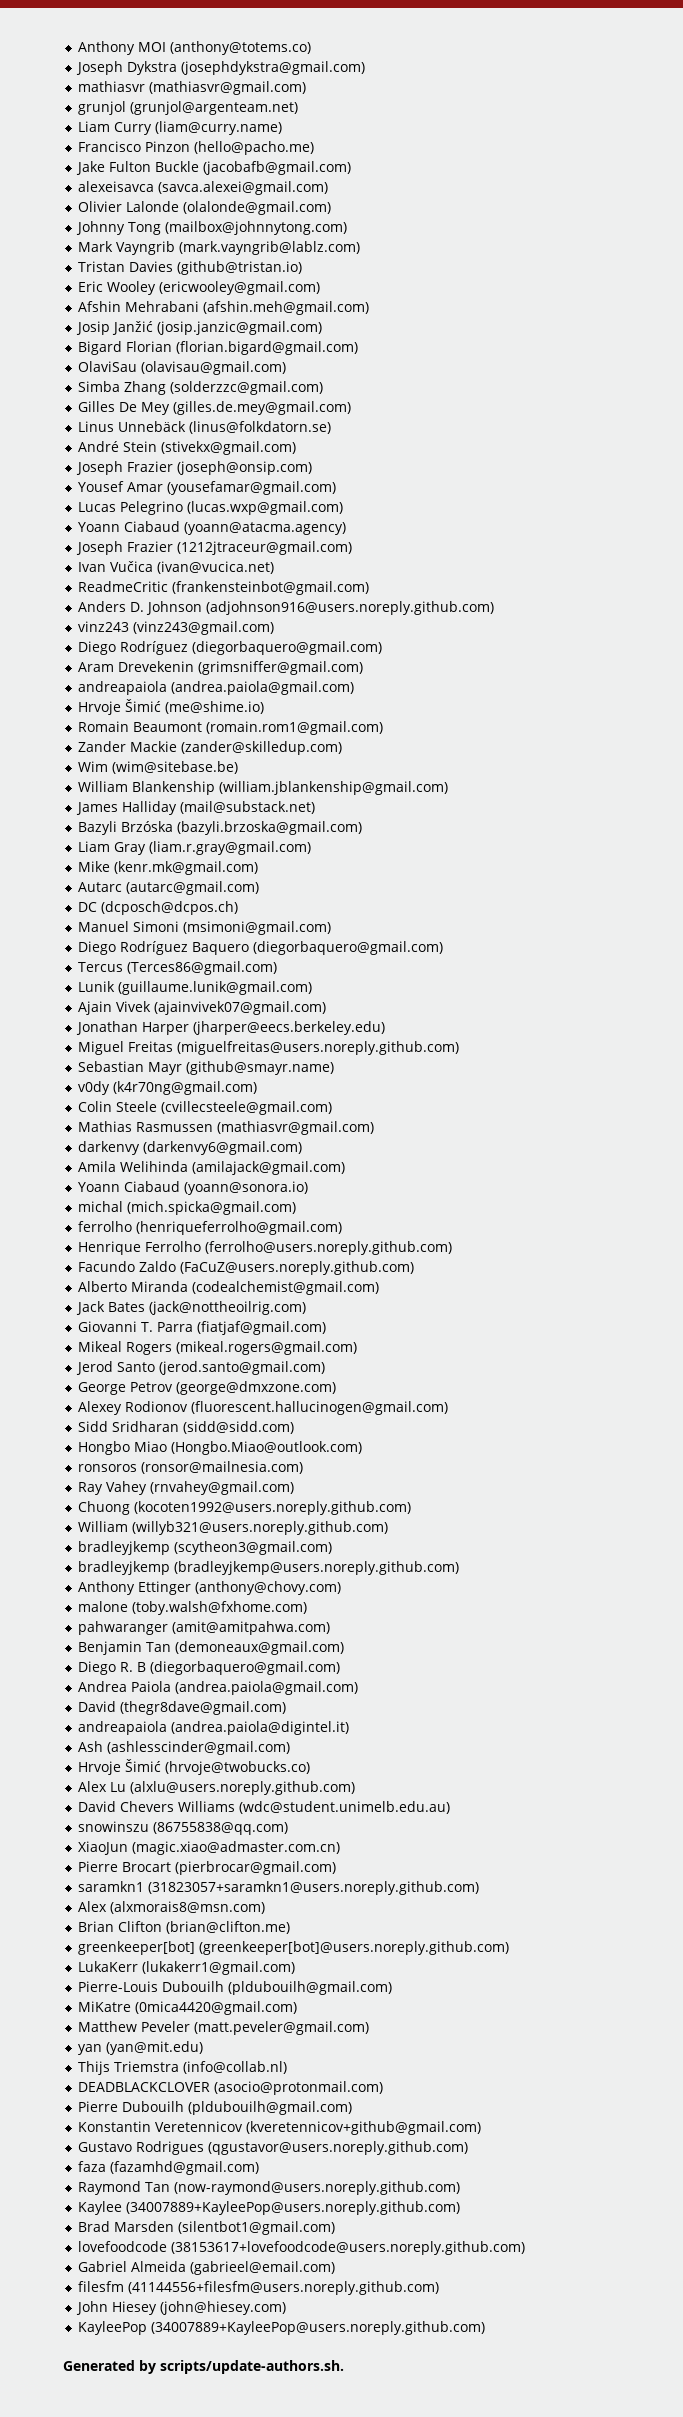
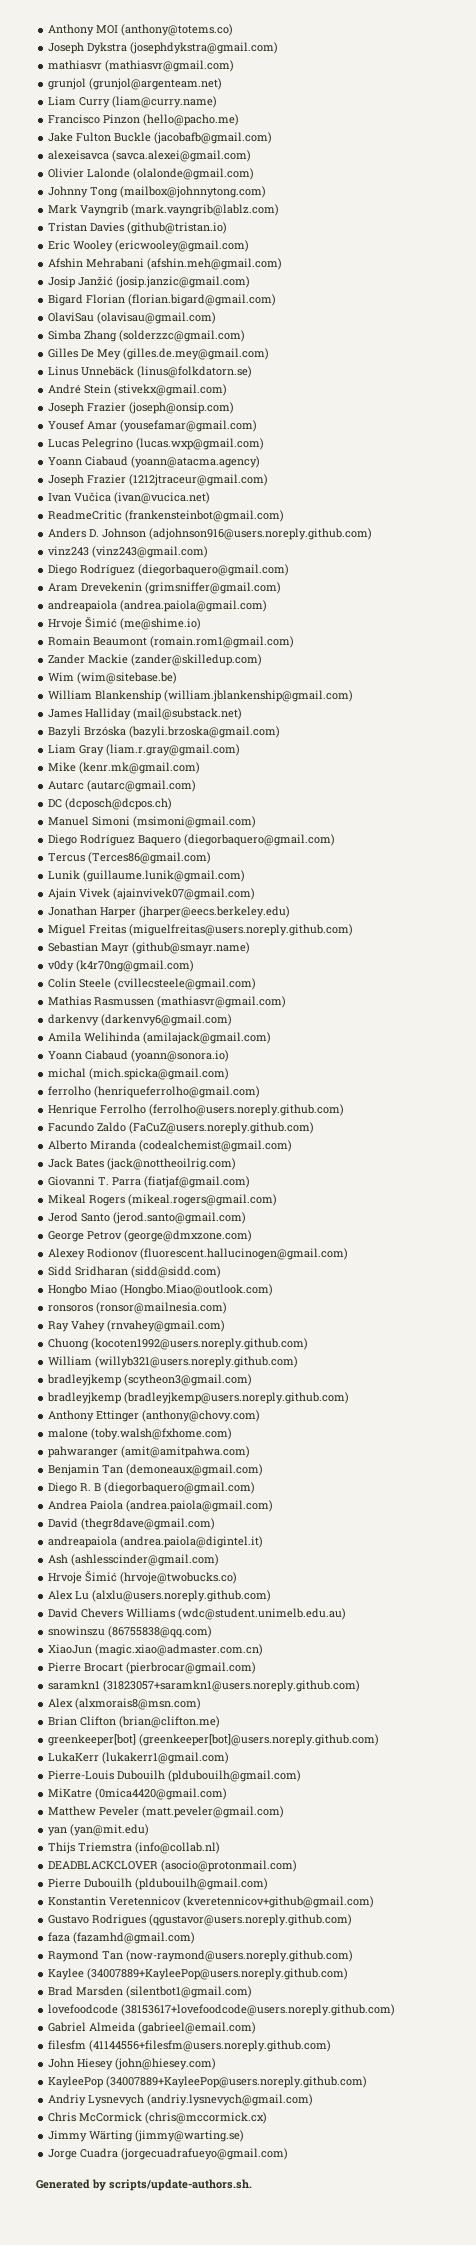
(486, 2328) none -> [48,2094,314,2106] [48,2112,268,2124] [48,2130,245,2142] [48,2148,289,2160] // Andriy Lysnevych (andriy.lysnevych@gmail.com) // Chris McCormick (chris@mccormick.cx) // Jimmy Wärting (jimmy@warting.se) // Jorge Cuadra (jorgecuadrafueyo@gmail.com)

